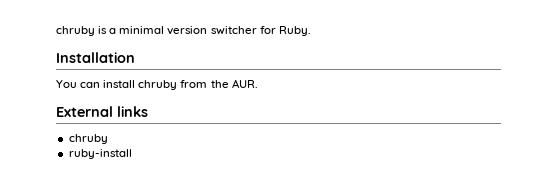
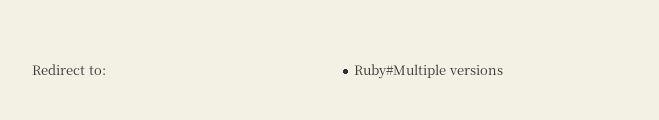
[56,26,311,36] [56,52,135,63] [56,79,258,90] [56,106,148,117] [68,134,108,144] [68,149,132,159] chruby is a minimal version switcher for Ruby. // Installation // You can install chruby from the AUR. // External links // chruby // ruby-install -> [32,64,106,75] [354,64,503,79] Redirect to: // Ruby#Multiple versions

